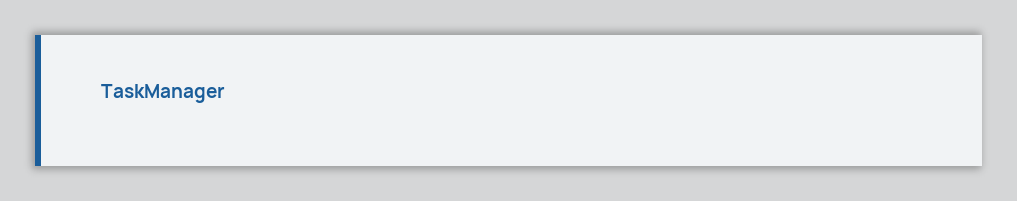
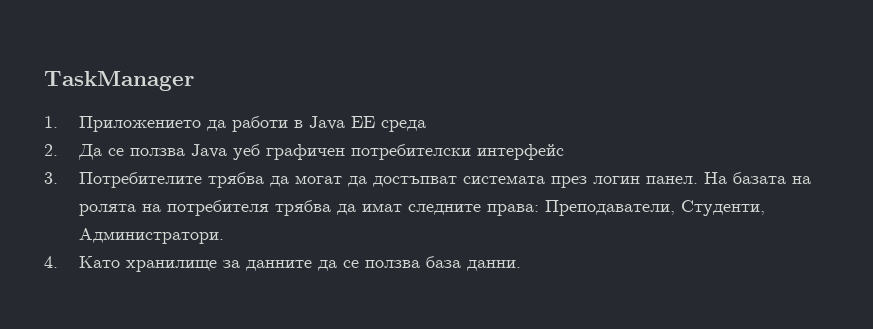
(225, 93) none -> [44,116,426,132] [44,144,564,160] [44,172,811,188] [78,200,765,216] [78,228,224,244] [44,256,521,272] // 1. Приложението да работи в Java EE среда // 2. Да се ползва Java уеб графичен потребителски интерфейс // 3. Потребителите трябва да могат да достъпват системата през логин панел. На базата на ролята на потребителя трябва да имат следните права: Преподаватели, Студенти, Администратори. // 4. Като хранилище за данните да се ползва база данни.

